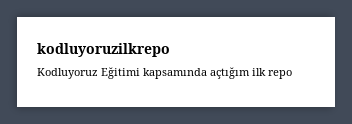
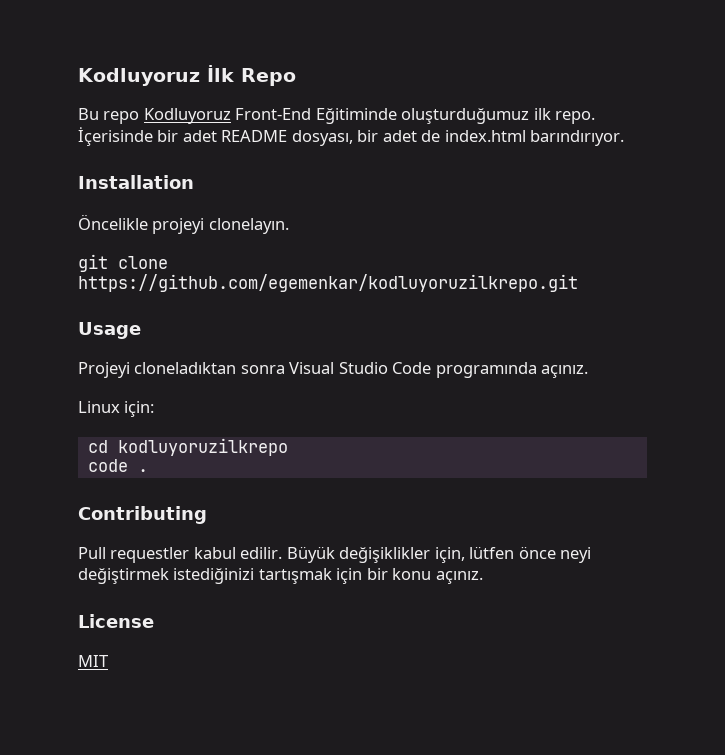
[37,43,170,57] [37,67,292,79] kodluyoruzilkrepo // Kodluyoruz Eğitimi kapsamında açtığım ilk repo -> [78,65,296,86] [78,108,596,124] [78,127,625,146] [78,175,194,189] [78,214,289,234] [78,254,168,272] [78,274,578,292] [78,322,141,339] [78,362,589,378] [78,401,155,417] [87,438,288,456] [87,459,148,472] [78,506,207,524] [78,546,592,563] [78,568,483,584] [78,614,154,628] [78,655,108,667] Kodluyoruz İlk Repo // Bu repo Kodluyoruz Front-End Eğitiminde oluşturduğumuz ilk repo. İçerisinde bir adet README dosyası, bir adet de index.html barındırıyor. // Installation // Öncelikle projeyi clonelayın. // git clone https://github.com/egemenkar/kodluyoruzilkrepo.git // Usage // Projeyi cloneladıktan sonra Visual Studio Code programında açınız. // Linux için: // cd kodluyoruzilkrepo // code . // Contributing // Pull requestler kabul edilir. Büyük değişiklikler için, lütfen önce neyi değiştirmek istediğinizi tartışmak için bir konu açınız. // License // MIT

